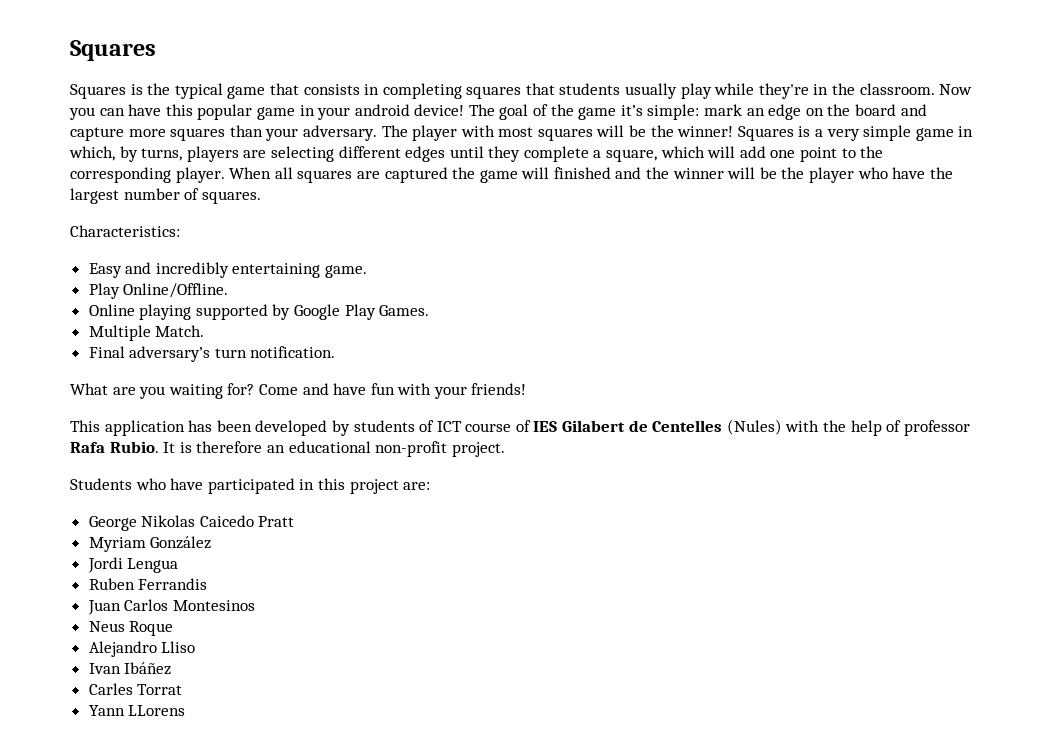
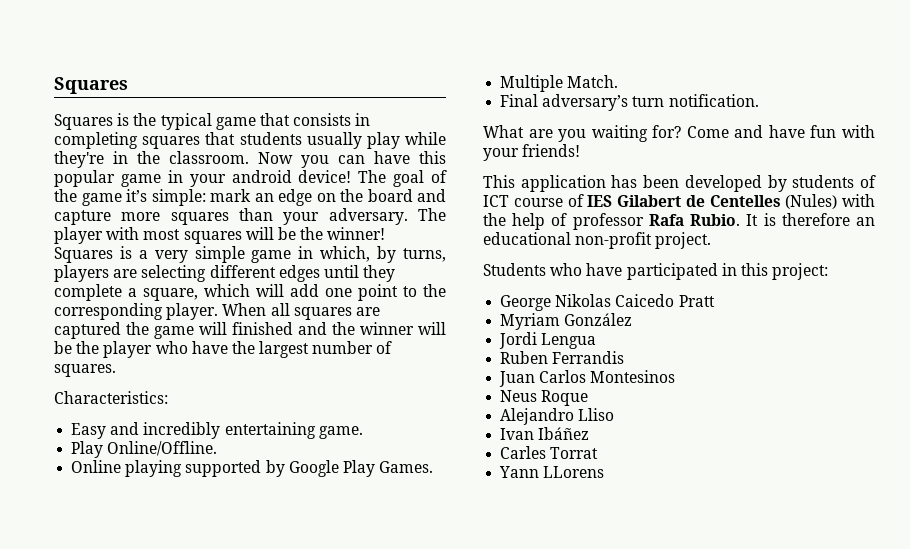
[349,479,431,494] project are: -> [772,263,829,280] project:

